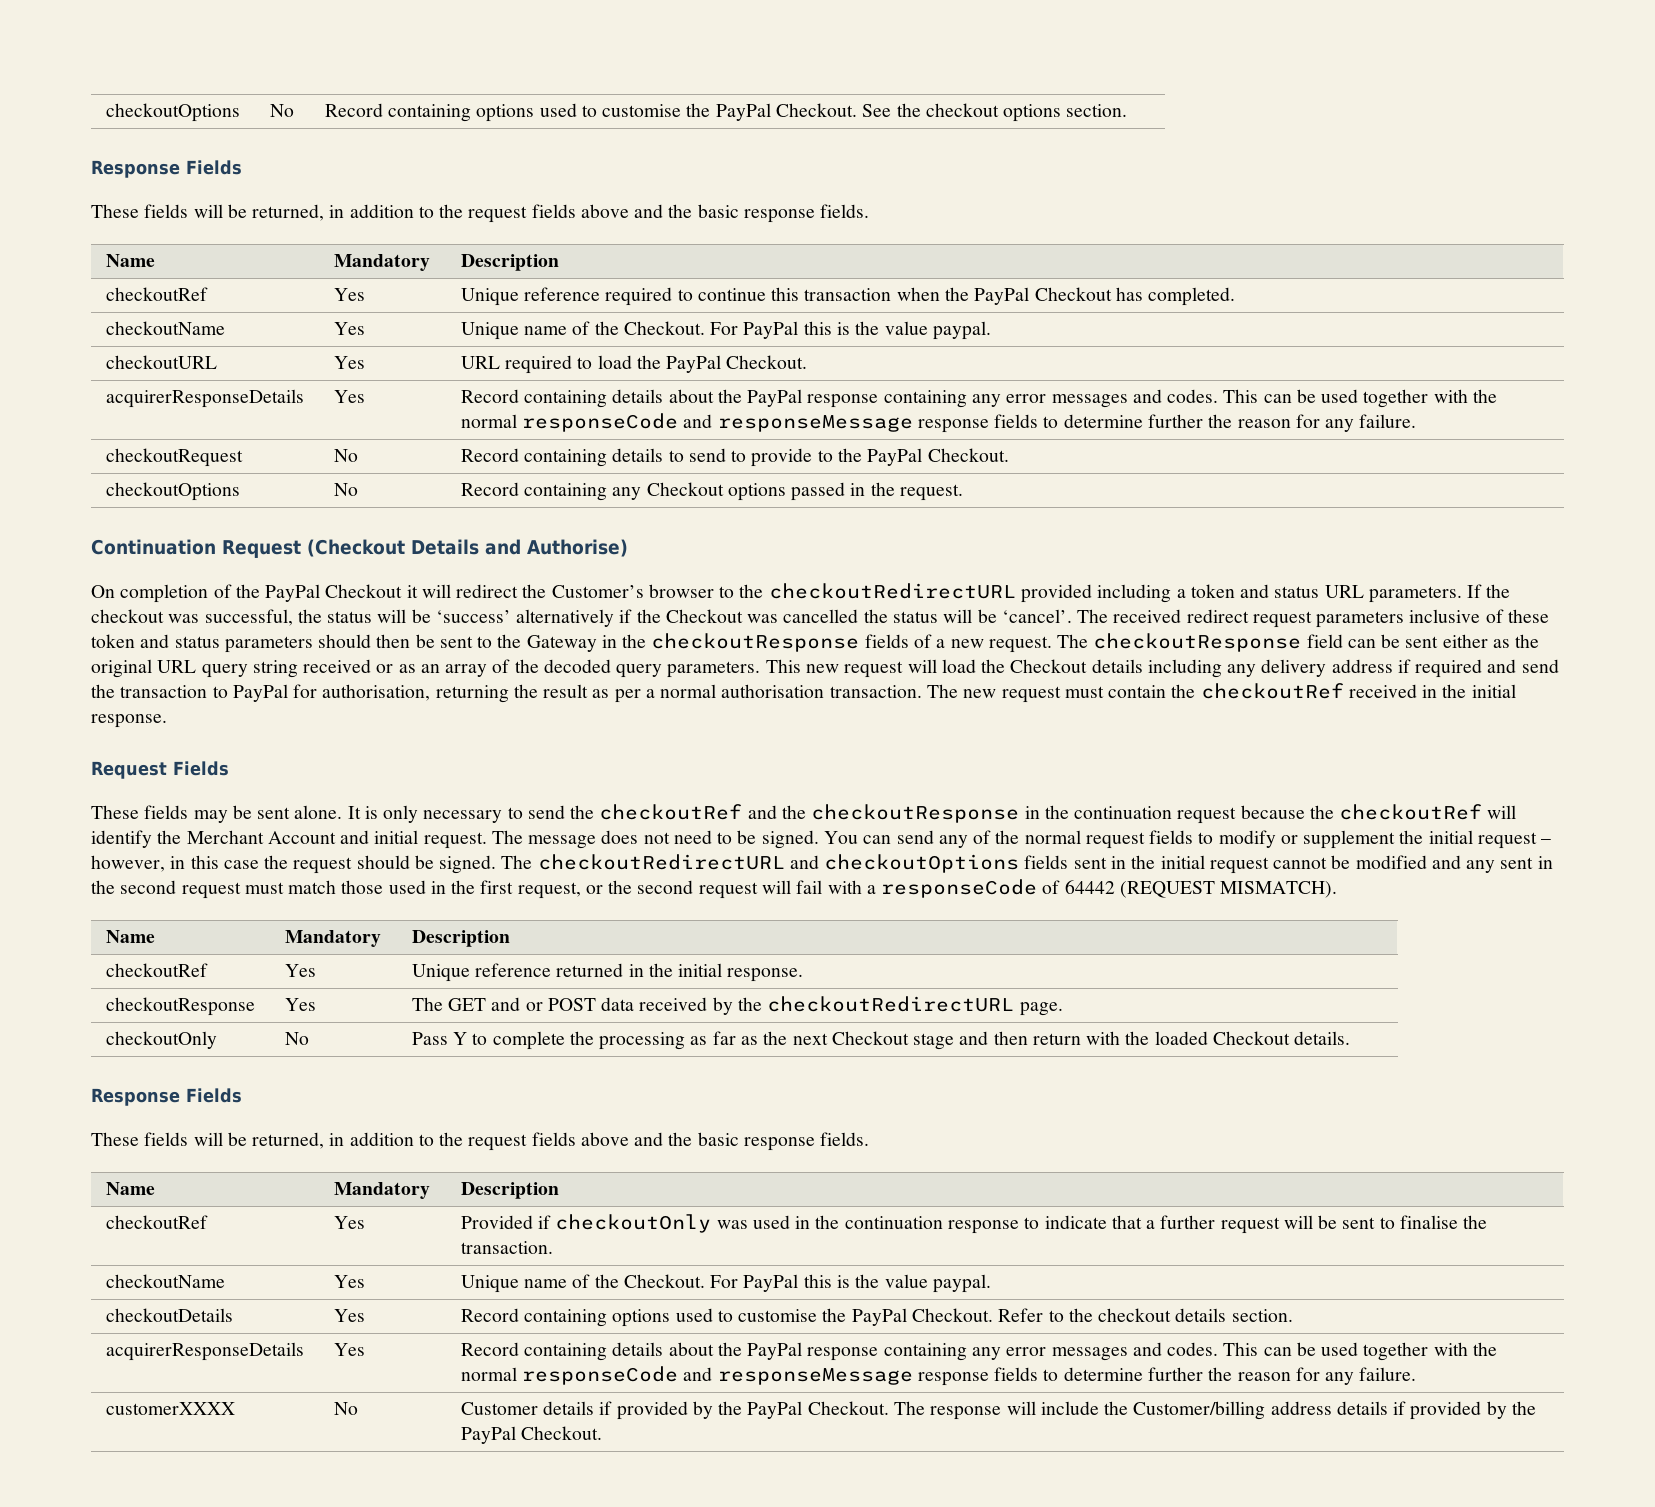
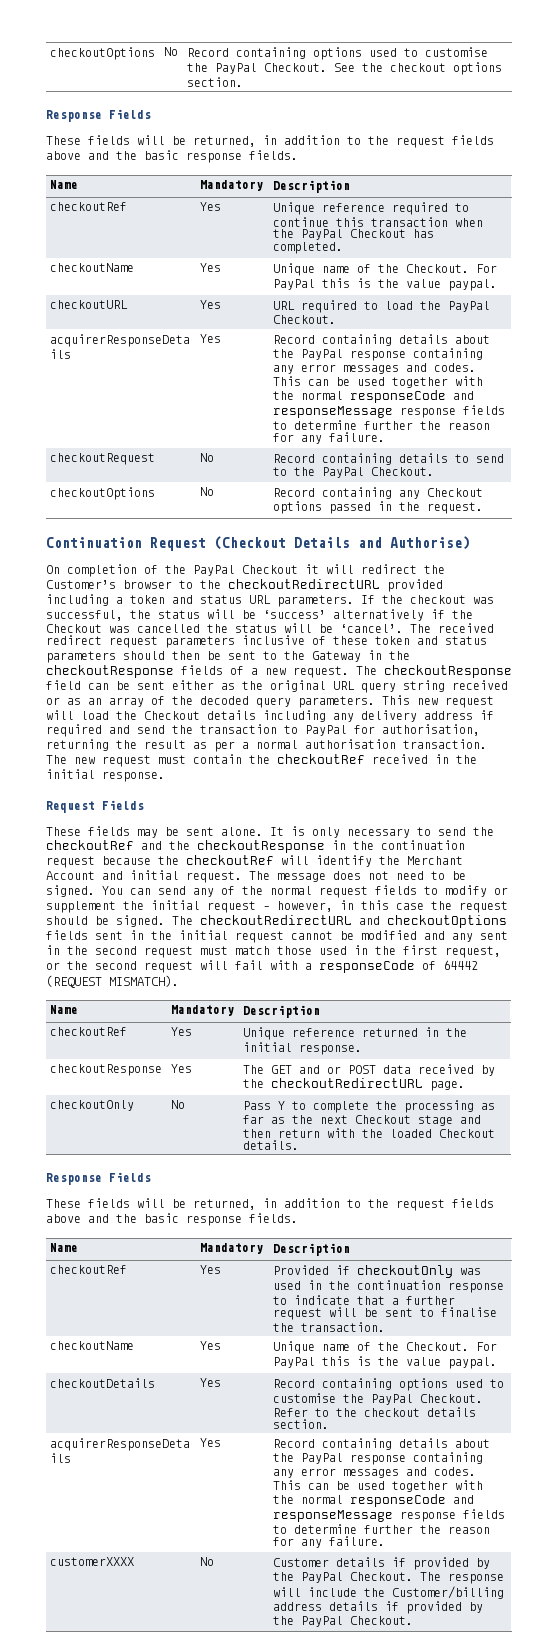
[751,448,833,467] provide to -> (288, 471) none

